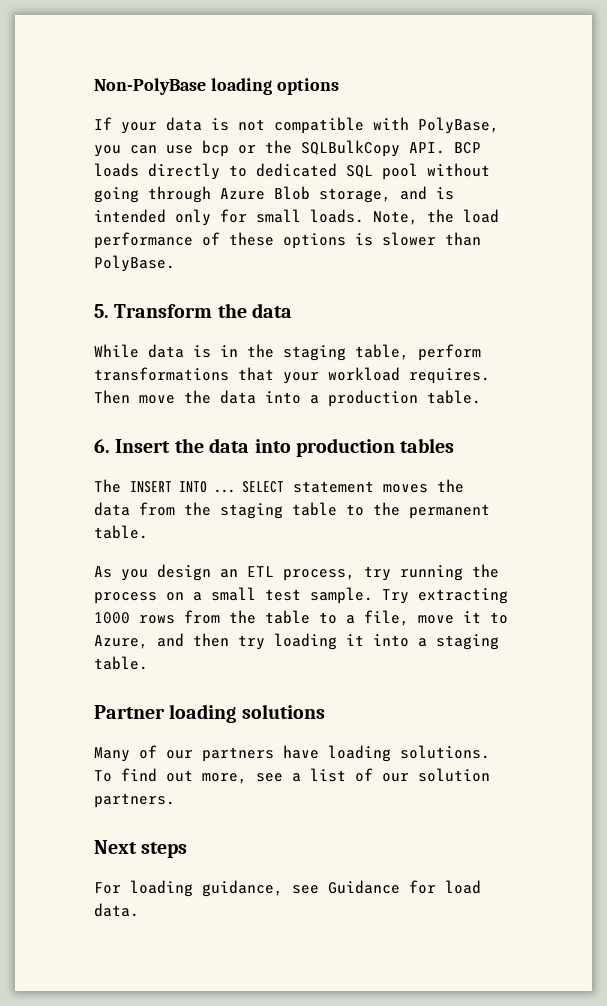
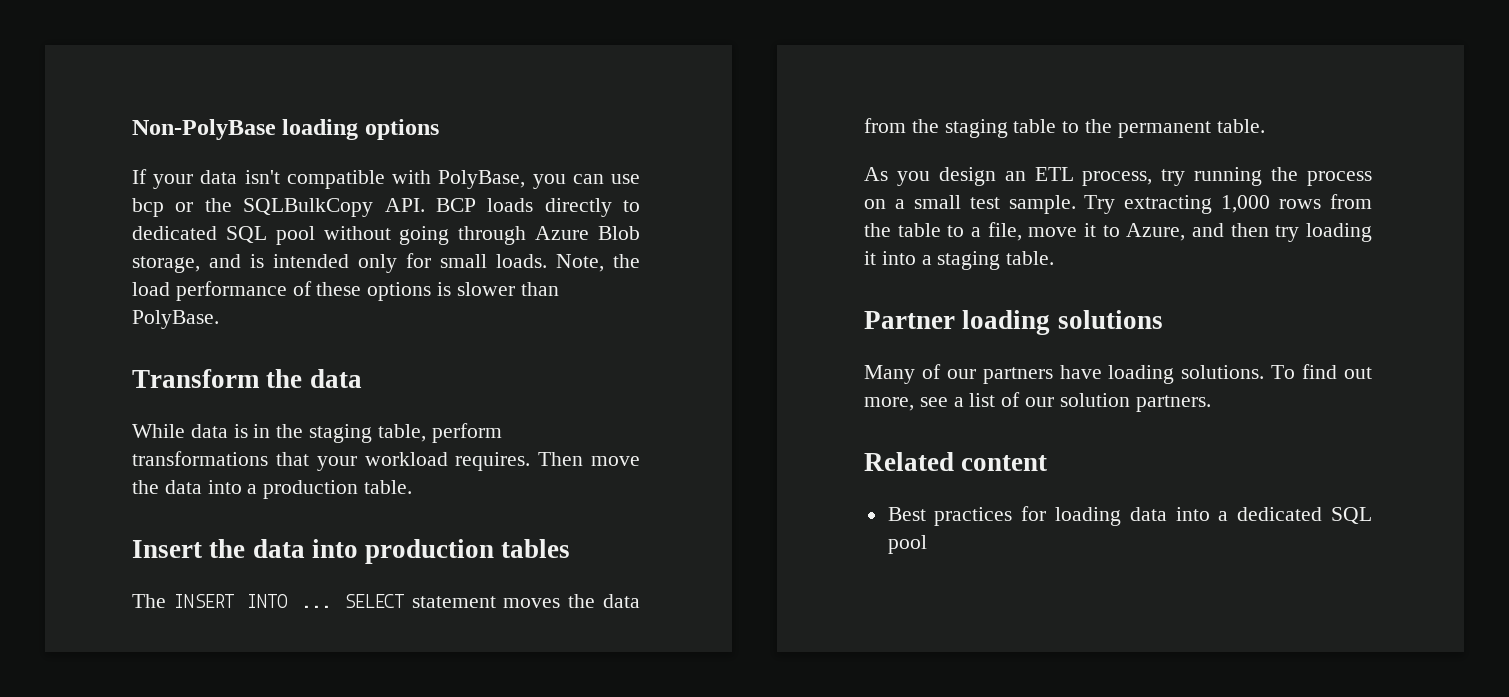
[211,118,265,131] is not -> [244,170,280,184] isn't
[94,304,109,318] 5. -> (219, 319) none
[94,439,110,453] 6. -> (413, 487) none
[94,612,130,624] 1000 -> [1221,195,1271,213] 1,000
[94,840,188,858] [94,880,481,897] [94,903,139,917] Next steps // For loading guidance, see Guidance for load data. -> [864,452,1048,471] [887,506,1372,526] [887,535,927,554] Related content // Best practices for loading data into a dedicated SQL pool

